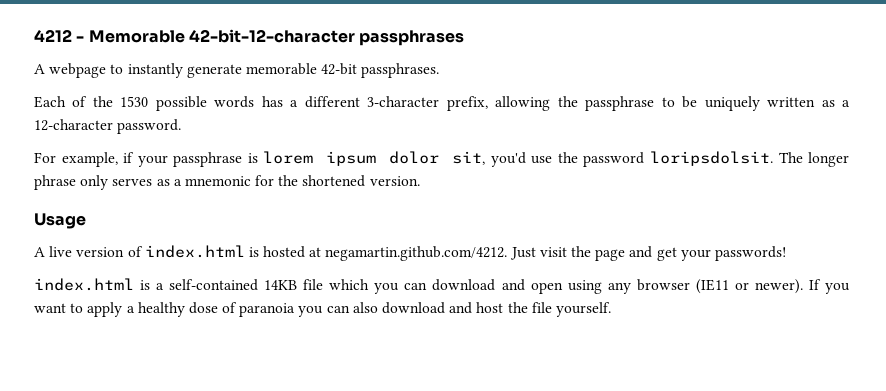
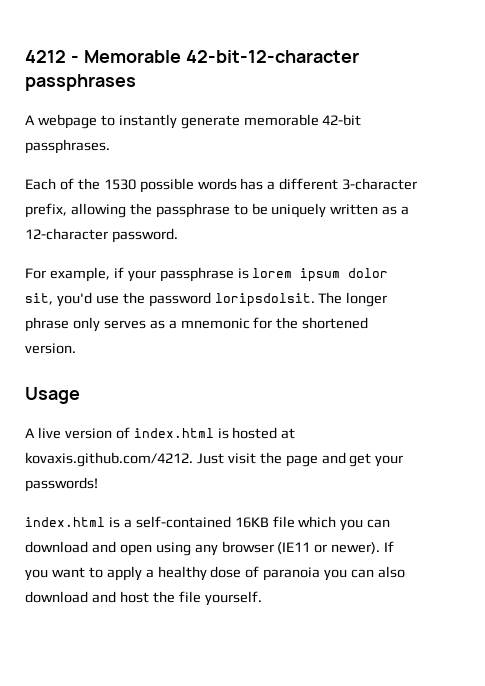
[325,246,508,261] negamartin.github.com/4212. -> [25,452,193,467] kovaxis.github.com/4212.
[264,280,298,290] 14KB -> [234,517,269,528] 16KB

